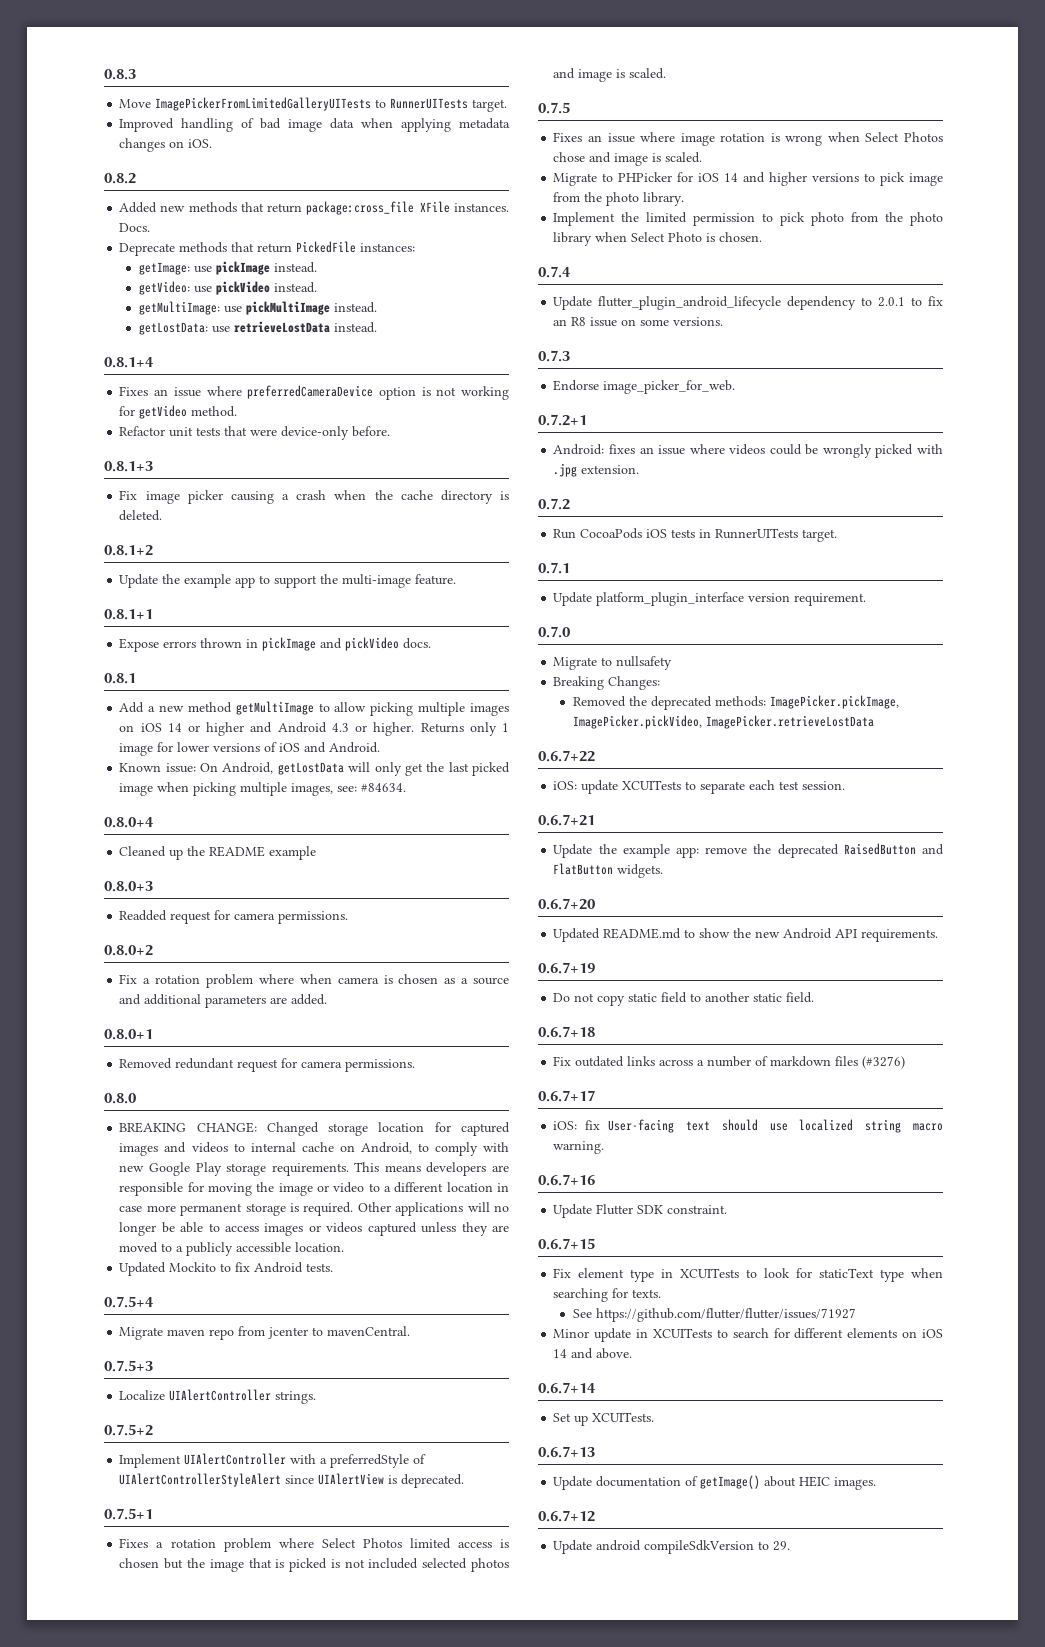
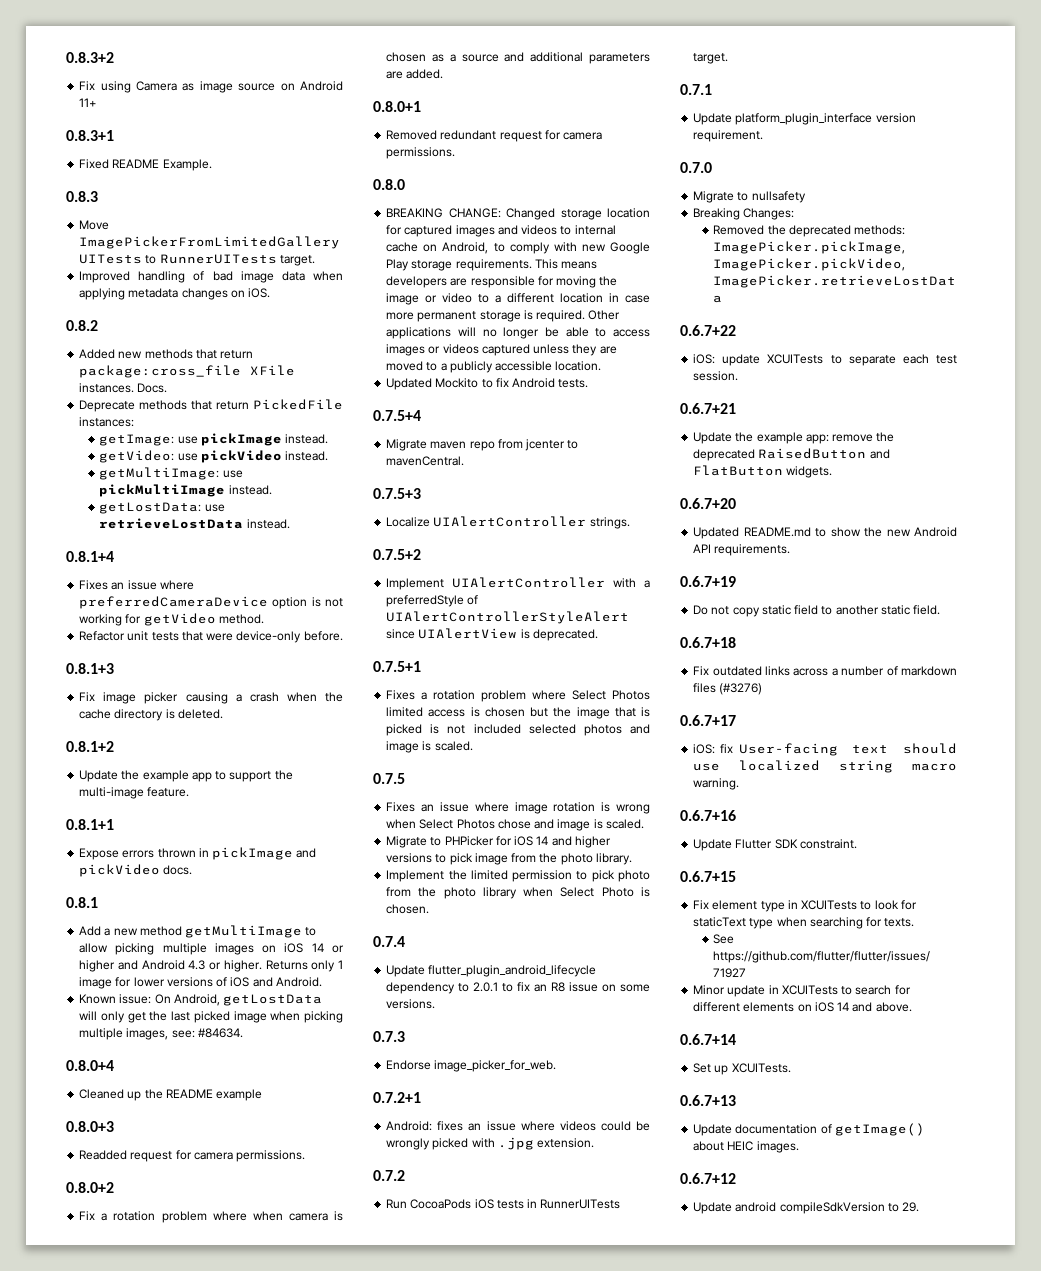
(104, 74) none -> [66,52,114,63] [79,81,343,93] [79,98,98,107] [66,130,114,141] [79,159,212,171] 0.8.3+2 // Fix using Camera as image source on Android 11+ // 0.8.3+1 // Fixed README Example. //

